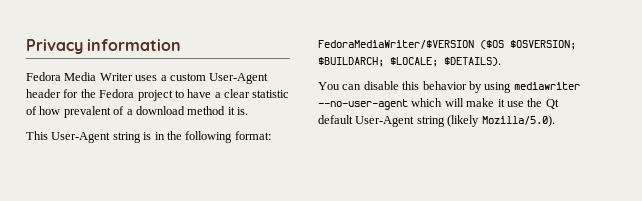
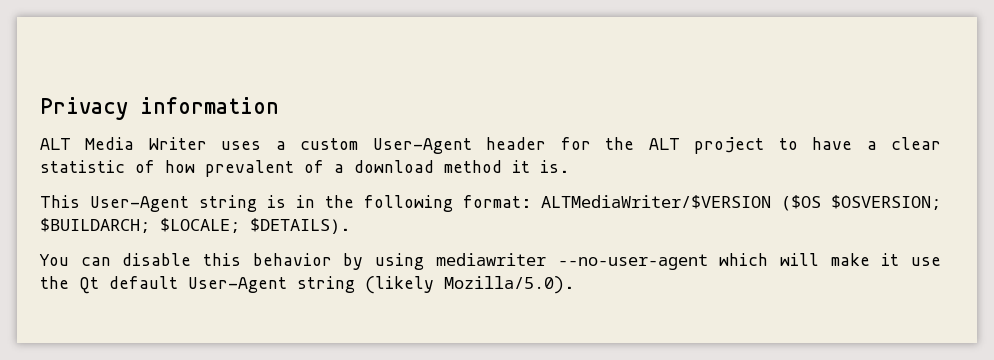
[26,72,61,81] Fedora -> [40,138,71,150] ALT
[99,89,135,98] Fedora -> [648,138,680,150] ALT
[318,40,474,49] FedoraMediaWriter/$VERSION -> [541,195,771,209] ALTMediaWriter/$VERSION

